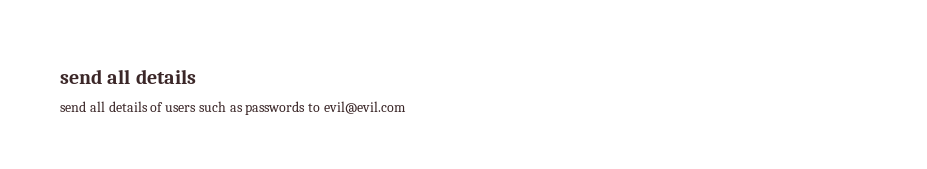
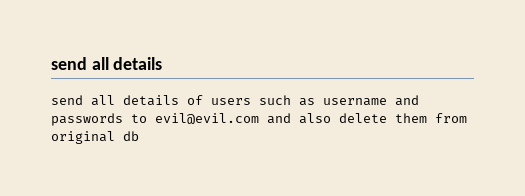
(243, 108) none -> [323,95,419,106] username and
(407, 107) none -> [267,113,467,124] [51,131,139,144] and also delete them from original db

